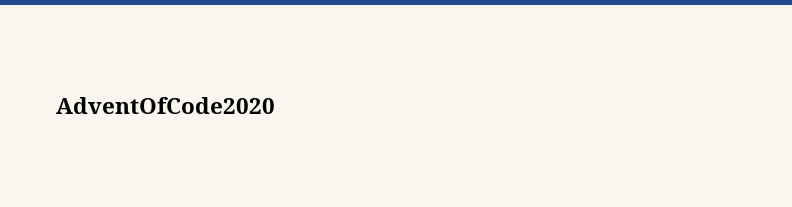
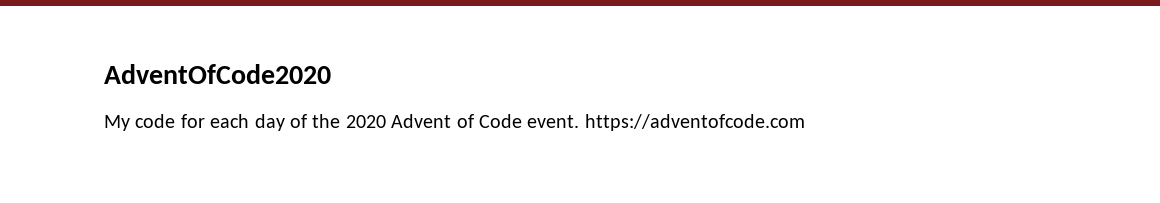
(275, 105) none -> [104,114,805,131] // My code for each day of the 2020 Advent of Code event. https://adventofcode.com

